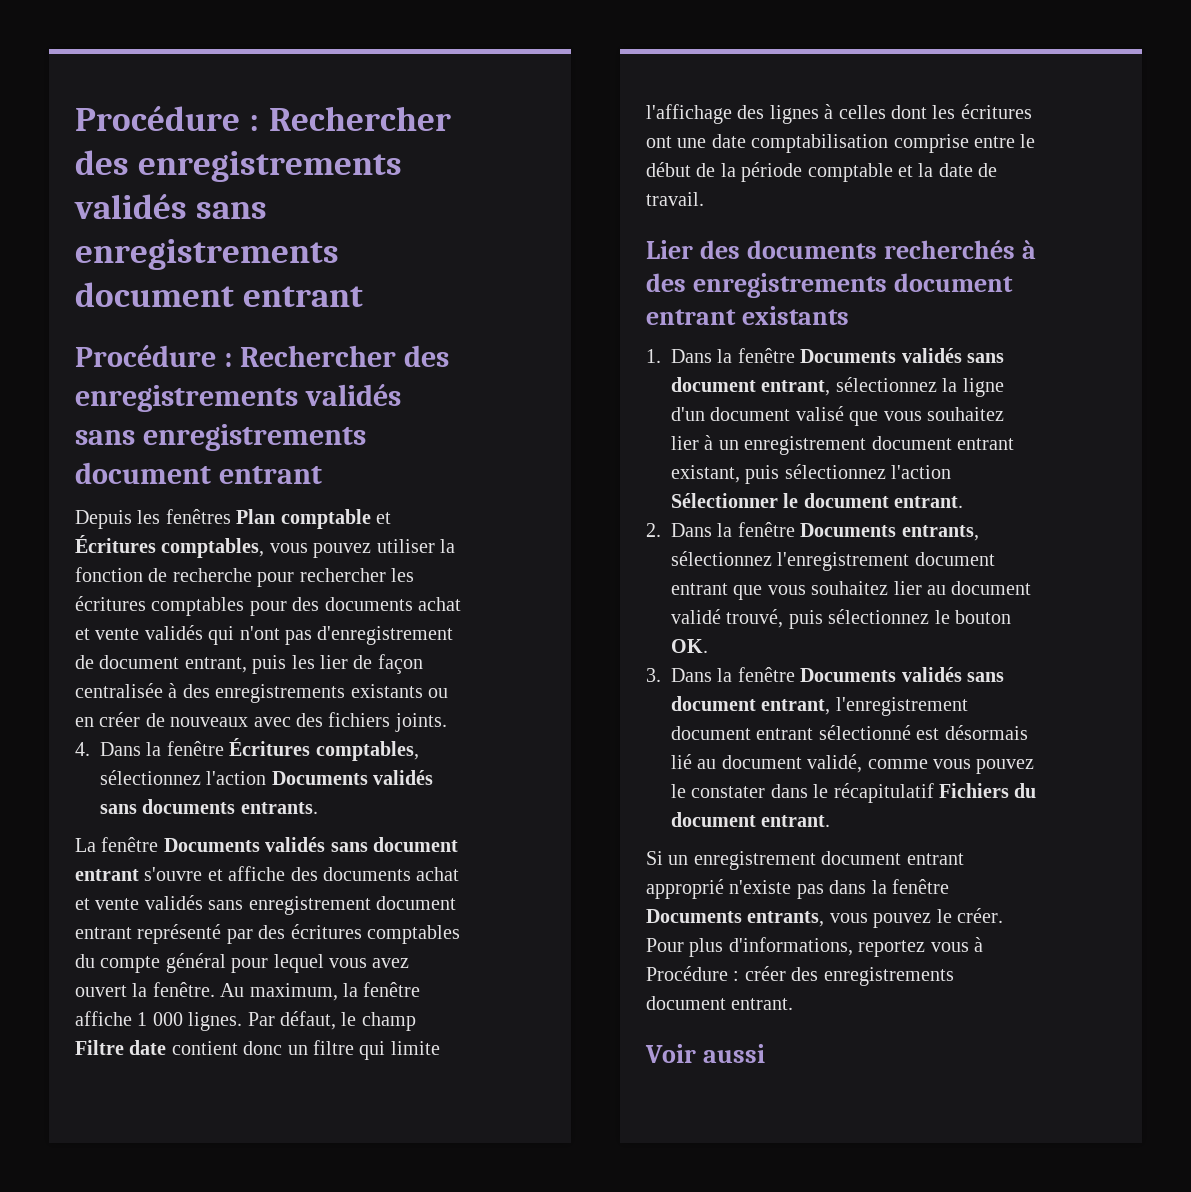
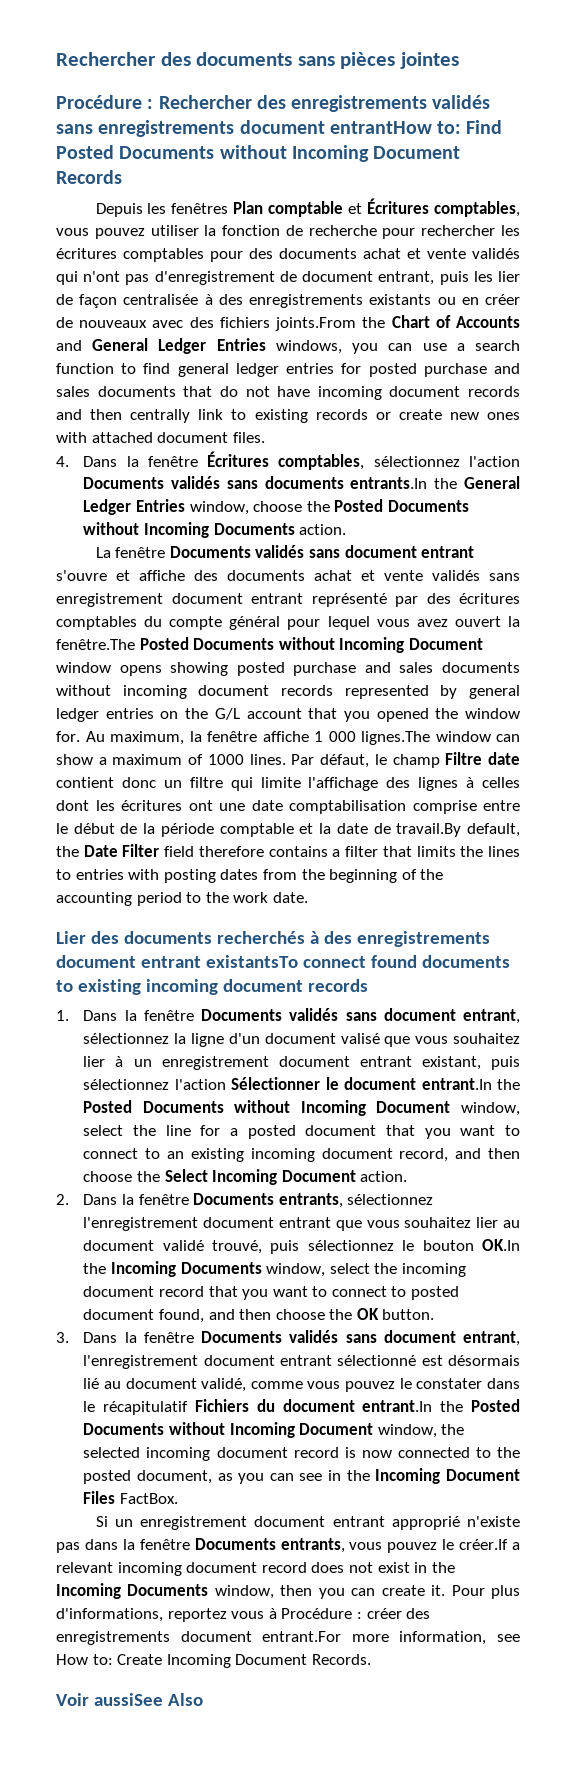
[75,106,451,131] [75,150,403,182] [74,194,268,219] [75,239,339,270] [75,282,364,307] [75,345,450,367] [75,384,402,412] [75,424,367,451] [75,462,323,484] Procédure : Rechercher des enregistrements validés sans enregistrements document entrant // Procédure : Rechercher des enregistrements validés sans enregistrements document entrant -> [56,52,459,69] [56,95,491,112] [56,120,503,137] [56,145,461,162] [56,170,122,184] Rechercher des documents sans pièces jointes // Procédure : Rechercher des enregistrements validés sans enregistrements document entrantHow to: Find Posted Documents without Incoming Document Records
[394,713,447,732] joints. -> [275,315,520,331] [56,338,520,354] [56,363,520,377] [56,386,520,400] [56,409,520,423] [56,432,265,443] joints.From the Chart of Accounts and General Ledger Entries windows, you can use a search function to find general ledger entries for posted purchase and sales documents that do not have incoming document records and then centrally link to existing records or create new ones with attached document files.
[240,802,318,814] entrants. -> [350,476,520,489] [83,499,469,515] [83,522,347,538] entrants.In the General Ledger Entries window, choose the Posted Documents without Incoming Documents action.
[152,982,215,997] fenêtre. -> [56,637,483,653] [56,662,520,676] [56,685,520,699] [56,708,520,722] [56,731,80,742] fenêtre.The Posted Documents without Incoming Document window opens showing posted purchase and sales documents without incoming document records represented by general ledger entries on the G/L account that you opened the window for.
[188,1012,243,1031] lignes. -> [361,731,520,745] [56,754,286,765] lignes.The window can show a maximum of 1000 lines.
[646,192,704,206] travail. -> [396,823,521,837] [56,844,521,857] [56,869,444,883] [56,892,308,906] travail.By default, the Date Filter field therefore contains a filter that limits the lines to entries with posting dates from the beginning of the accounting period to the work date.
[741,306,849,325] existants -> [205,955,510,968] [56,979,368,995] existantsTo connect found documents to existing incoming document records
[894,496,964,508] entrant. -> [421,1078,520,1090] [83,1100,520,1116] [83,1125,520,1139] [83,1148,520,1162] [83,1169,408,1185] entrant.In the Posted Documents without Incoming Document window, select the line for a posted document that you want to connect to an existing incoming document record, and then choose the Select Incoming Document action.
[671,639,708,653] OK. -> [481,1239,520,1251] [83,1261,466,1277] [83,1286,460,1300] [83,1308,435,1323] OK.In the Incoming Documents window, select the incoming document record that you want to connect to posted document found, and then choose the OK button.
[761,815,831,827] entrant. -> [362,1399,520,1412] [83,1422,465,1438] [83,1447,520,1461] [83,1468,520,1484] [83,1491,178,1504] entrant.In the Posted Documents without Incoming Document window, the selected incoming document record is now connected to the posted document, as you can see in the Incoming Document Files FactBox.
[957,908,1003,923] créer. -> [459,1539,520,1550] [56,1562,455,1576] [56,1583,446,1599] créer.If a relevant incoming document record does not exist in the Incoming Documents window, then you can create it.
[731,998,794,1010] entrant. -> [262,1631,520,1645] [56,1654,371,1668] entrant.For more information, see How to: Create Incoming Document Records.
[702,1044,765,1063] aussi -> [93,1693,203,1706] aussiSee Also

